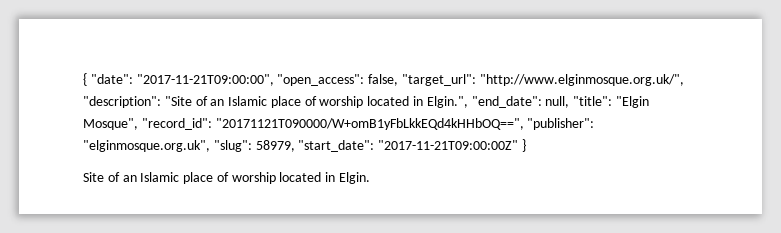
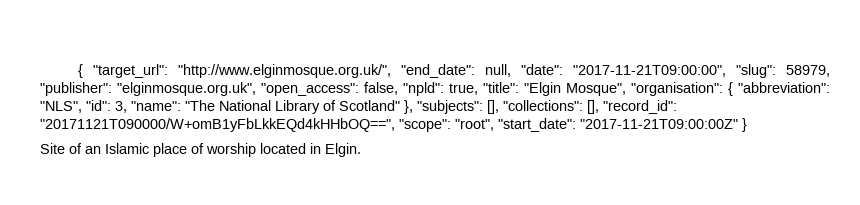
[83,73,684,86] [83,96,649,108] [83,118,595,130] [83,140,295,152] { "date": "2017-11-21T09:00:00", "open_access": false, "target_url": "http://www.elginmosque.org.uk/", "description": "Site of an Islamic place of worship located in Elgin.", "end_date": null, "title": "Elgin Mosque", "record_id": "20171121T090000/W+omB1yFbLkkEQd4kHHbOQ==", "publisher": "elginmosque.org.uk", "slug": 58979, -> [77,64,830,78] [40,82,830,96] [40,100,677,114] [40,118,494,132] { "target_url": "http://www.elginmosque.org.uk/", "end_date": null, "date": "2017-11-21T09:00:00", "slug": 58979, "publisher": "elginmosque.org.uk", "open_access": false, "npld": true, "title": "Elgin Mosque", "organisation": { "abbreviation": "NLS", "id": 3, "name": "The National Library of Scotland" }, "subjects": [], "collections": [], "record_id": "20171121T090000/W+omB1yFbLkkEQd4kHHbOQ==", "scope": "root",

